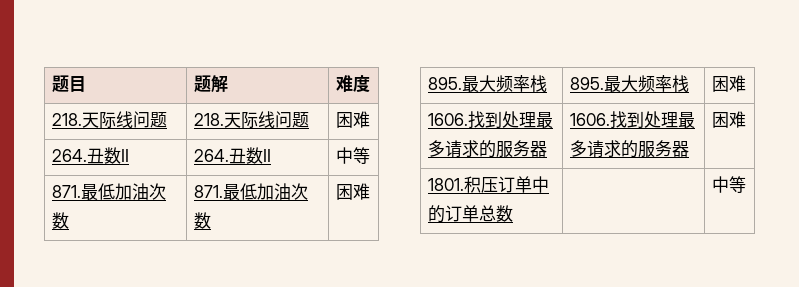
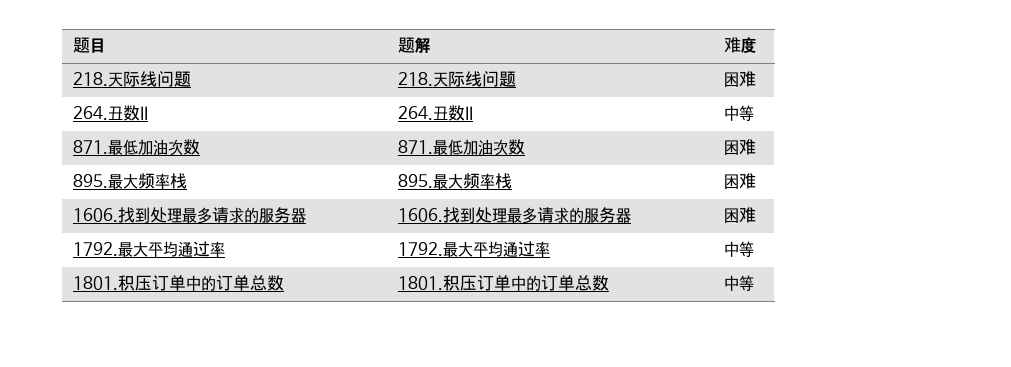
[427,176,549,193] [427,205,513,223] // 1801.积压订单中的订单总数 | -> [73,241,226,258] [398,241,551,258] [724,241,755,257] [73,275,285,291] [398,275,610,291] // 1792.最大平均通过率 | 1792.最大平均通过率 | 中等 // 1801.积压订单中的订单总数 | 1801.积压订单中的订单总数

